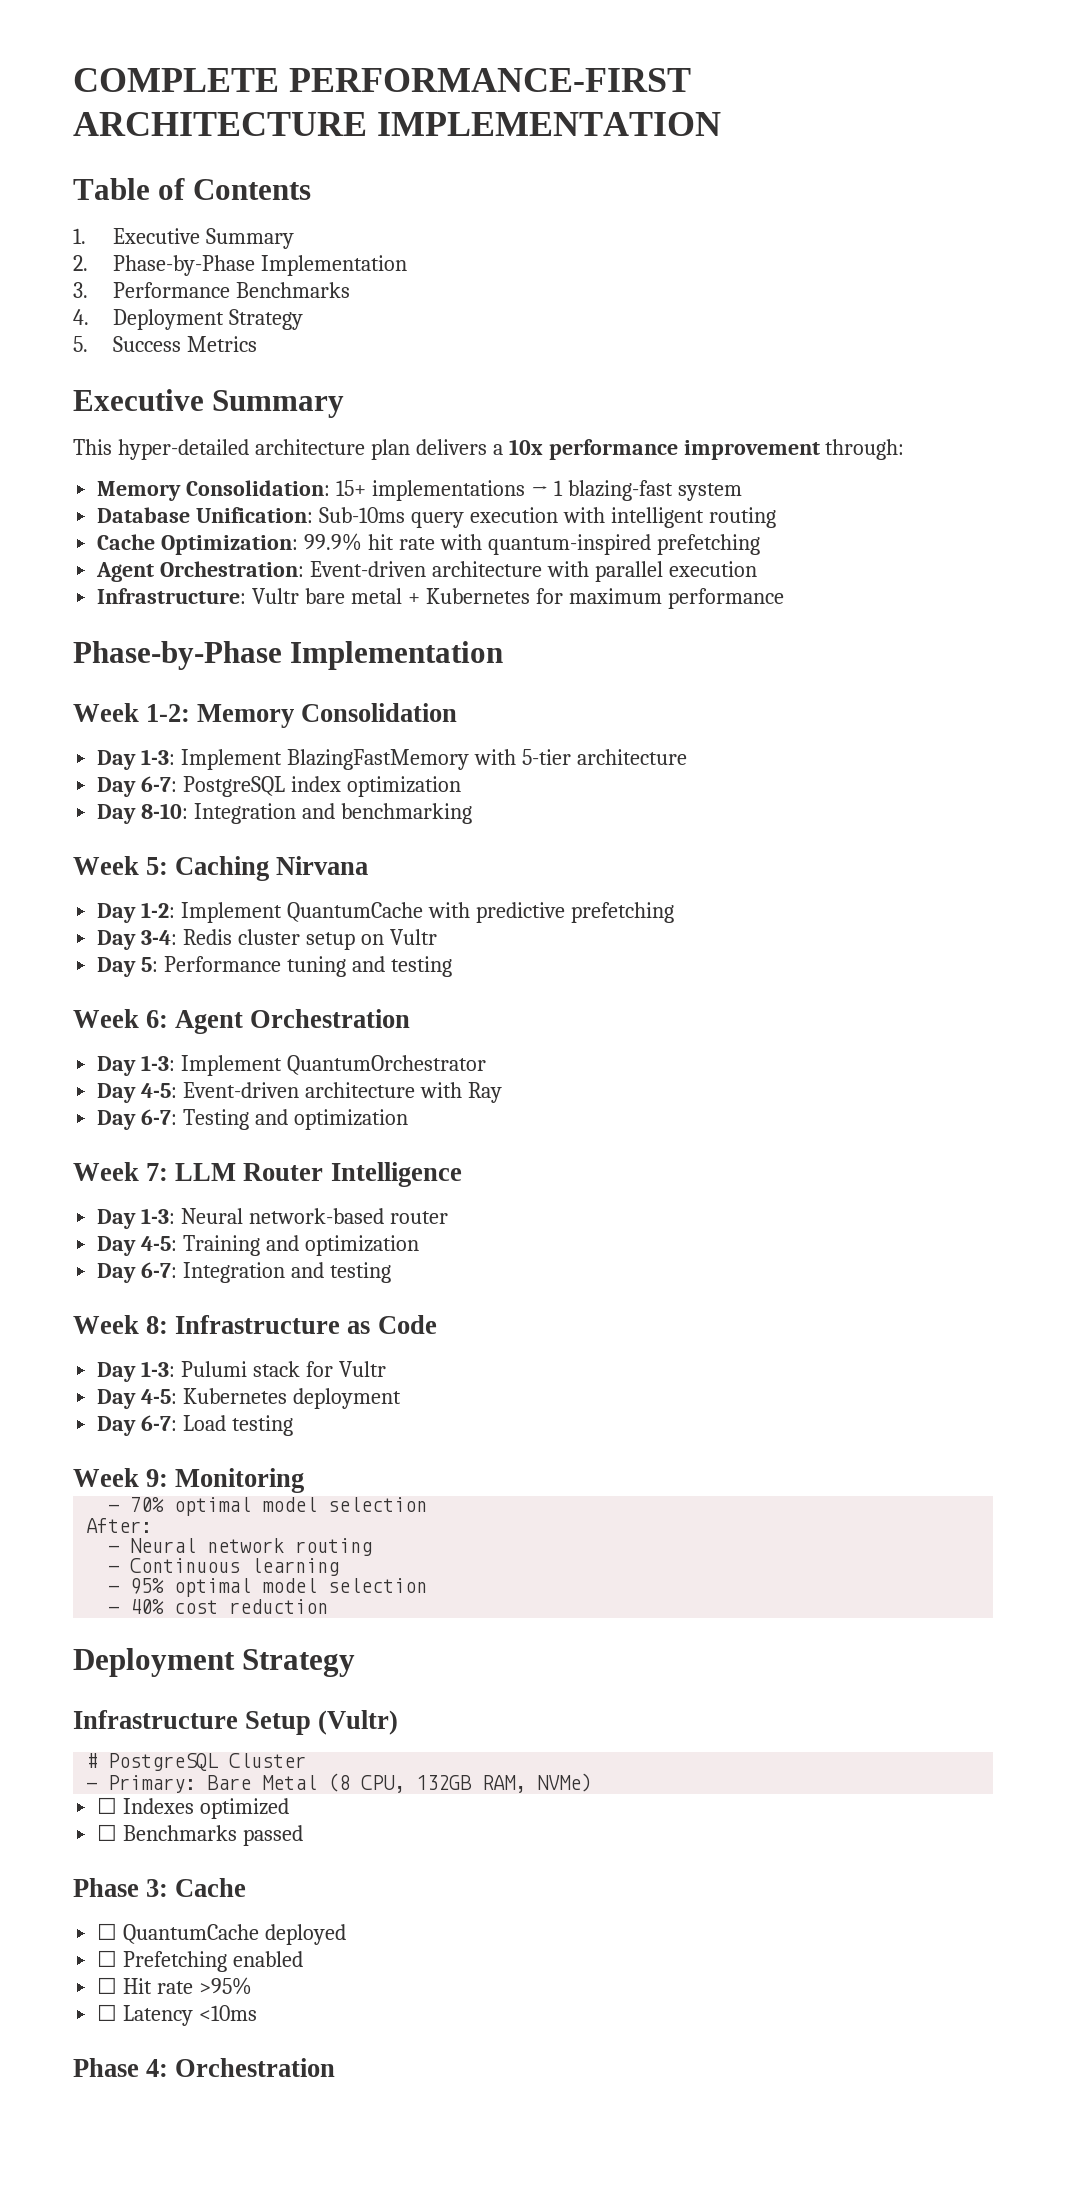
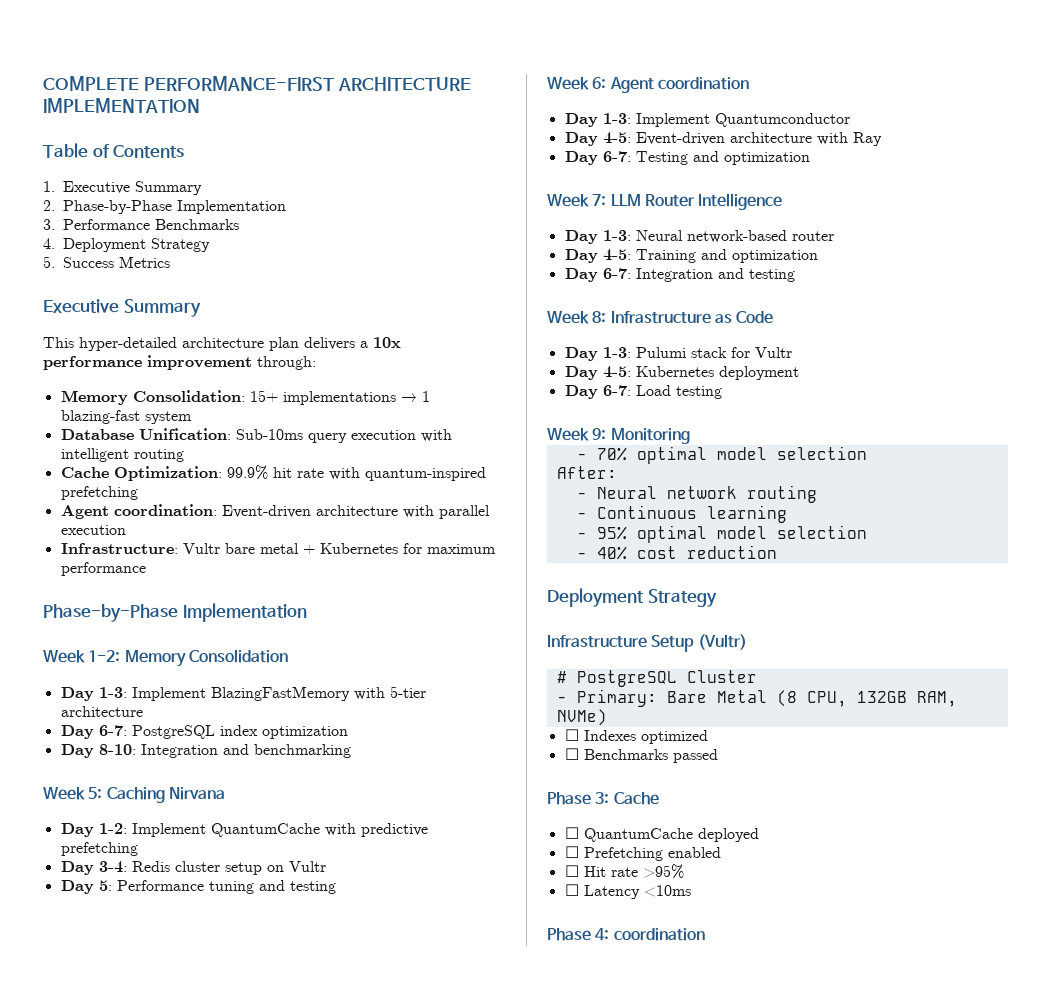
[160,561,305,577] Orchestration: -> [113,504,217,516] coordination:
[250,1009,411,1028] [97,1055,487,1076] Orchestration // Day 1-3: Implement QuantumOrchestrator -> [657,77,749,90] [564,113,850,127] coordination // Day 1-3: Implement Quantumconductor
[175,2058,336,2077] Orchestration -> [613,928,705,941] coordination

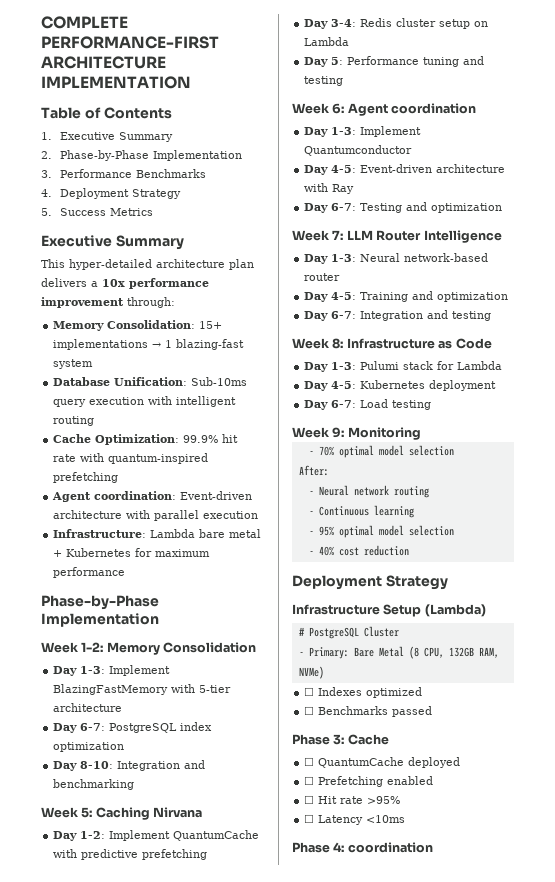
[182,543,220,554] Vultr -> [150,529,196,538] Lambda
[288,861,326,872] Vultr -> [304,37,350,46] Lambda
[754,347,792,358] Vultr -> [457,361,503,370] Lambda
[697,634,747,650] (Vultr) -> [424,604,486,617] (Lambda)

